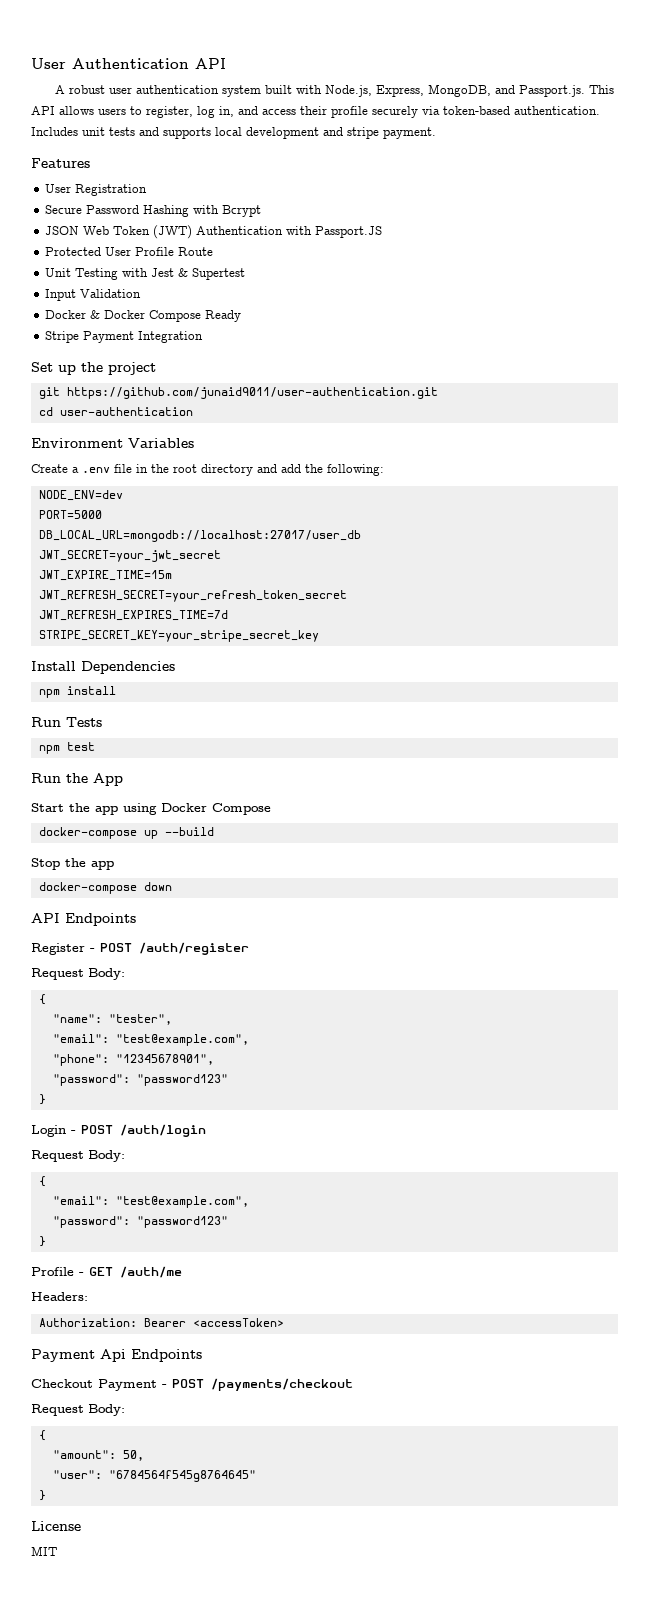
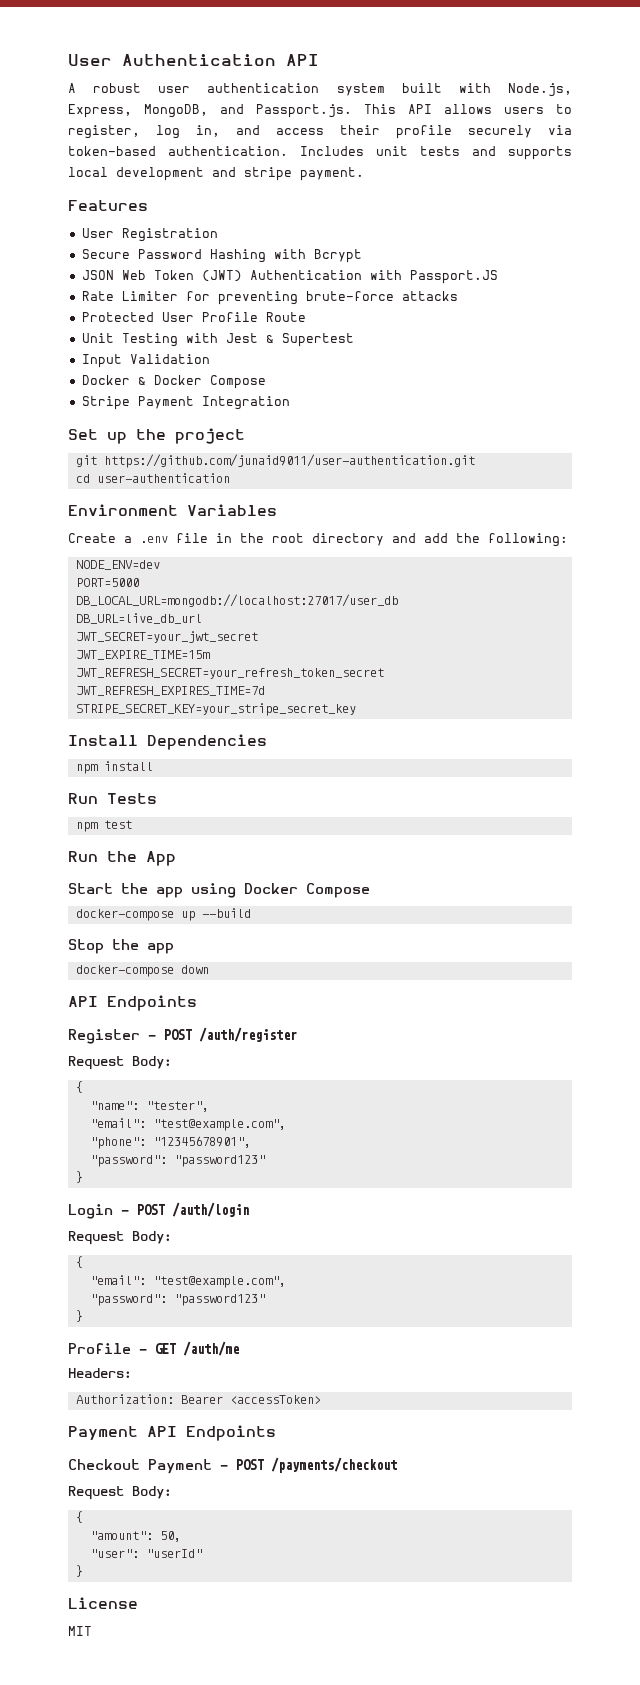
(382, 232) none -> [81,291,458,305] // Rate Limiter for preventing brute-force attacks
[204,310,241,322] Ready -> (266, 382) none
(361, 536) none -> [75,613,202,624] // DB_URL=live_db_url
[100,1349,126,1362] Api -> [147,1426,177,1437] API
[108,1470,256,1482] "6784564f545g8764645" -> [145,1549,202,1558] "userId"

